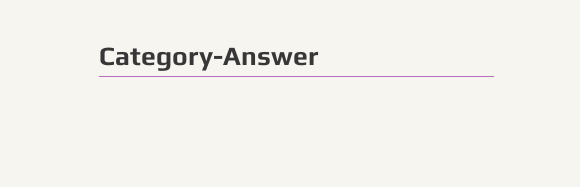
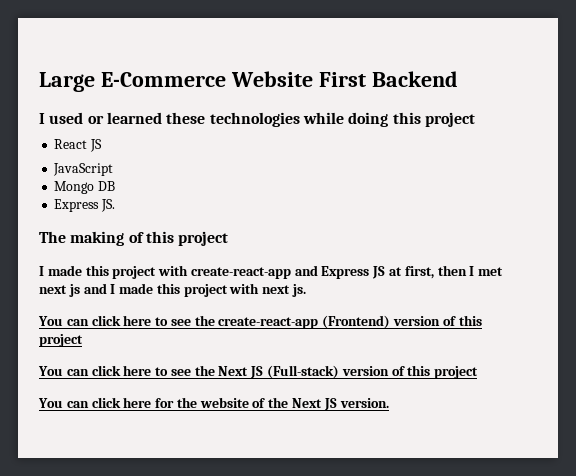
[99,47,319,71] Category-Answer -> [39,71,458,92] [39,112,475,127] [54,139,103,152] [53,163,114,176] [54,181,116,194] [54,199,116,212] [39,231,229,246] [39,265,504,279] [39,283,307,297] [38,315,482,329] [39,334,83,347] [38,365,479,379] [38,397,389,411] Large E-Commerce Website First Backend // I used or learned these technologies while doing this project // React JS // JavaScript // Mongo DB // Express JS. // The making of this project // I made this project with create-react-app and Express JS at first, then I met next js and I made this project with next js. // You can click here to see the create-react-app (Frontend) version of this project // You can click here to see the Next JS (Full-stack) version of this project // You can click here for the website of the Next JS version.

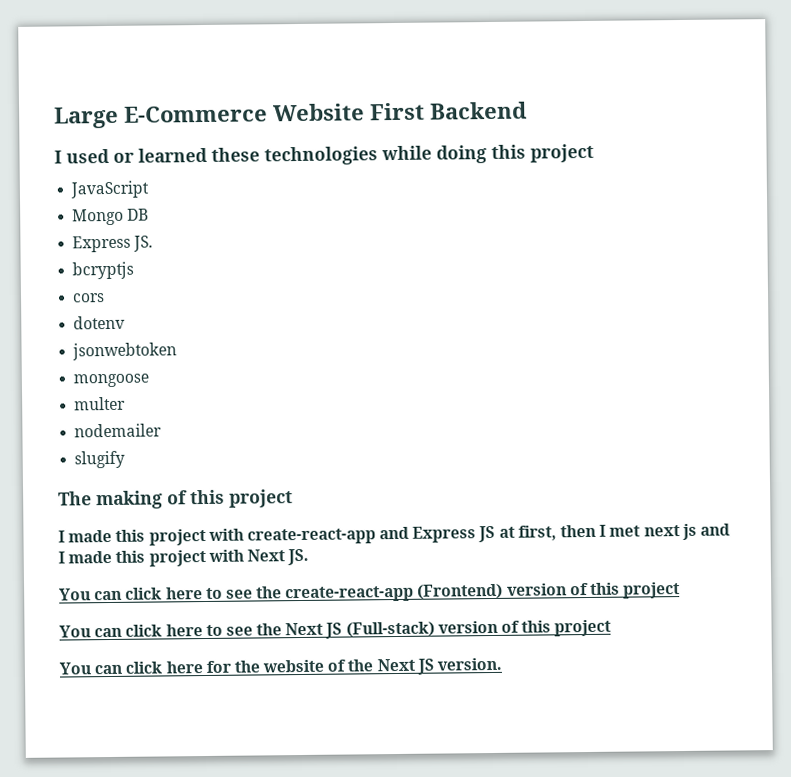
[54,139,103,152] // React JS -> (594, 153) none
(116, 205) none -> [72,261,135,280] [72,293,106,303] [73,315,126,330] [72,342,178,361] [73,373,150,388] [74,396,127,411] [74,423,163,438] [74,450,126,469] // bcryptjs // cors // dotenv // jsonwebtoken // mongoose // multer // nodemailer // slugify
[262,284,307,297] next js. -> [246,548,310,566] Next JS.

